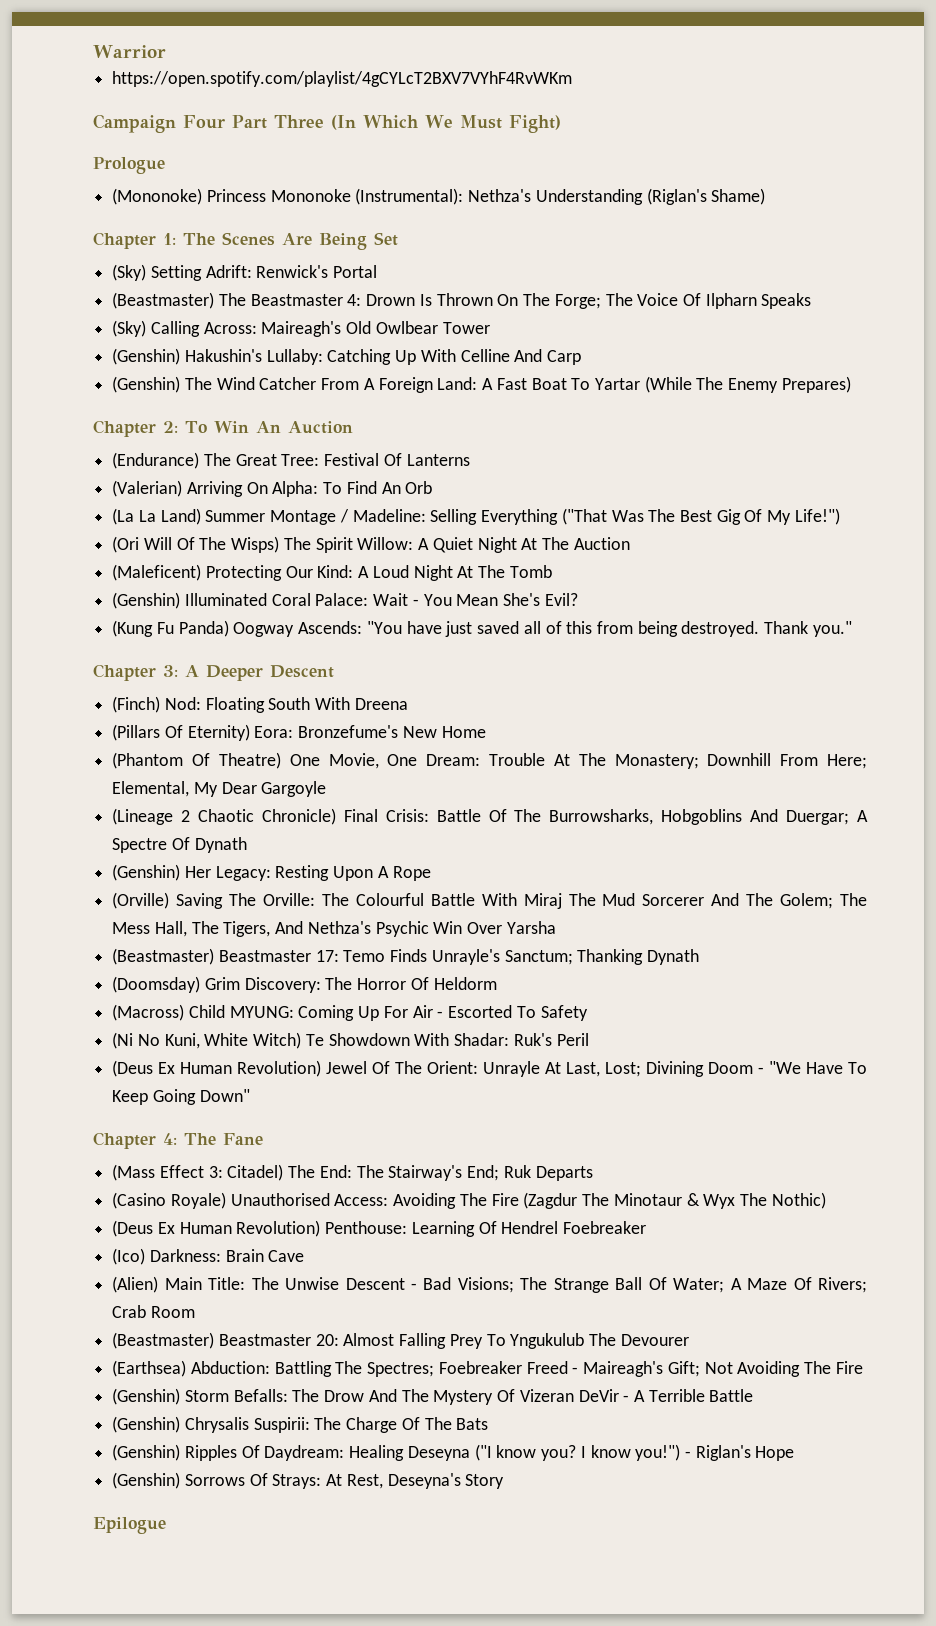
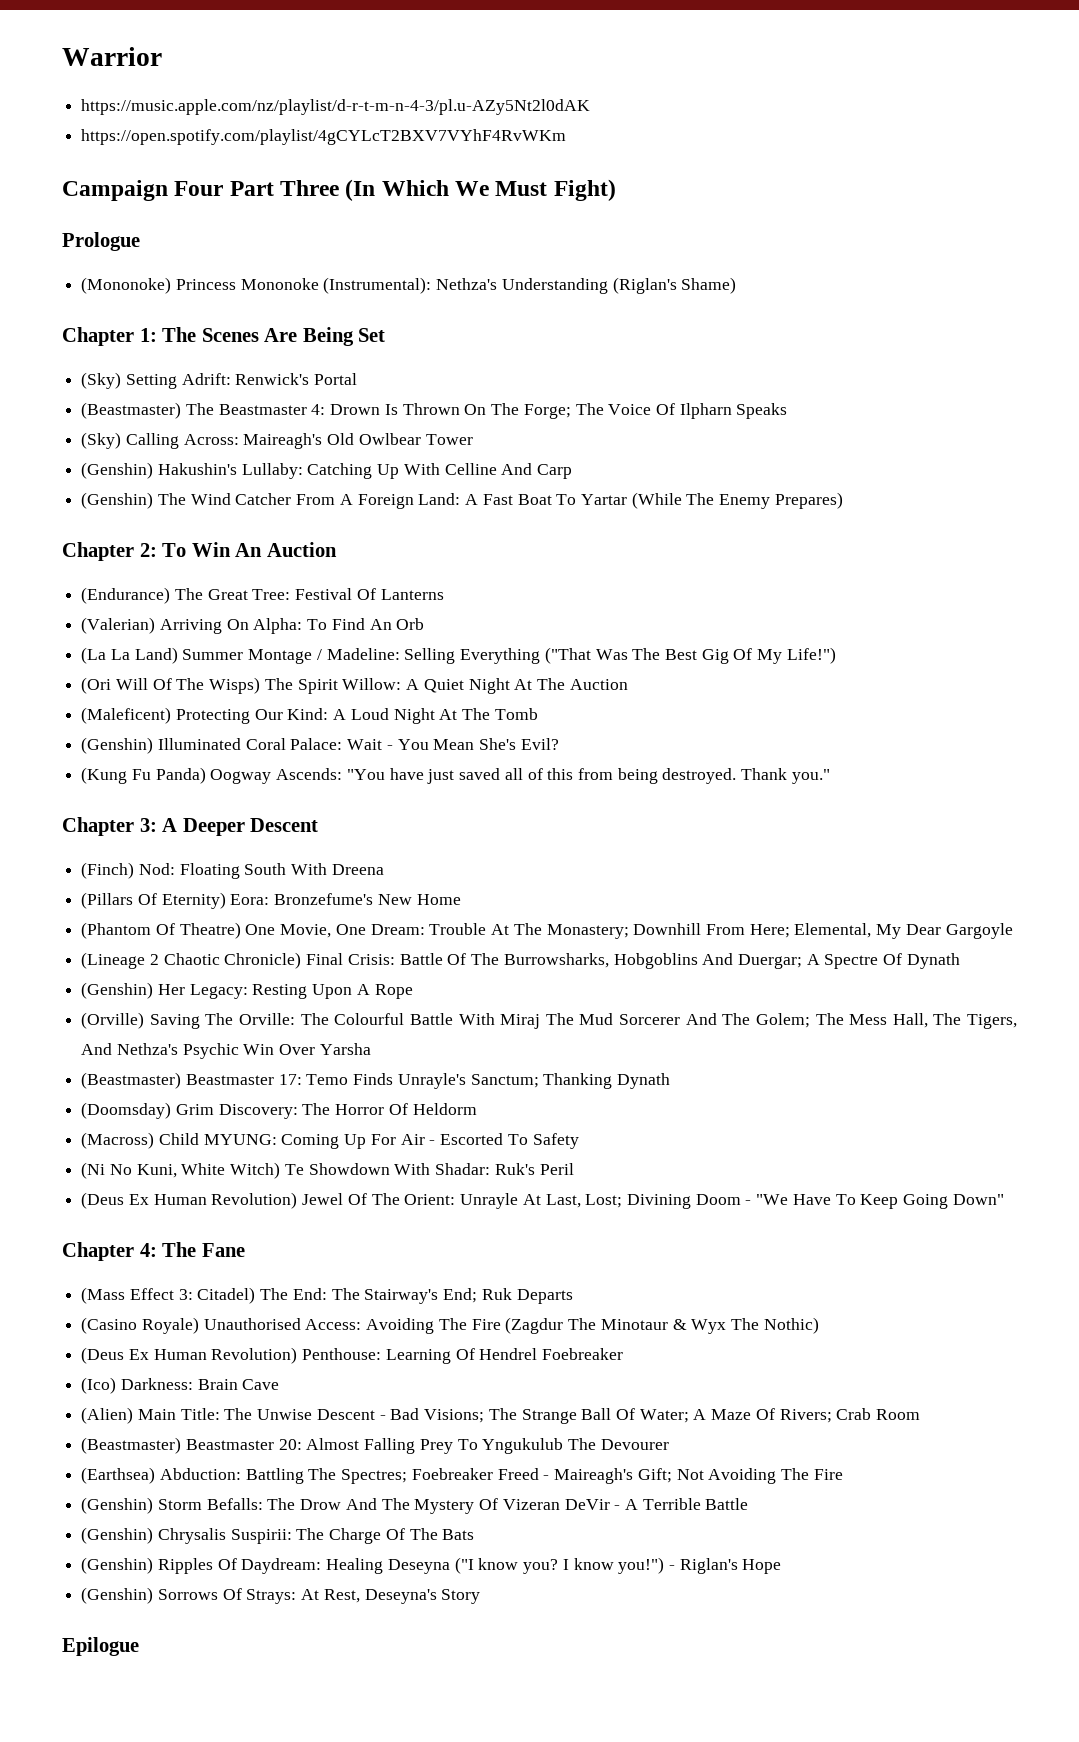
(166, 51) none -> [81,99,591,115] // https://music.apple.com/nz/playlist/d-r-t-m-n-4-3/pl.u-AZy5Nt2l0dAK

